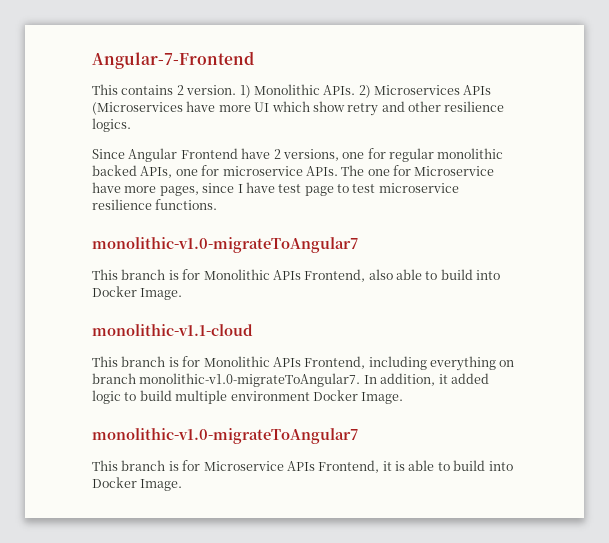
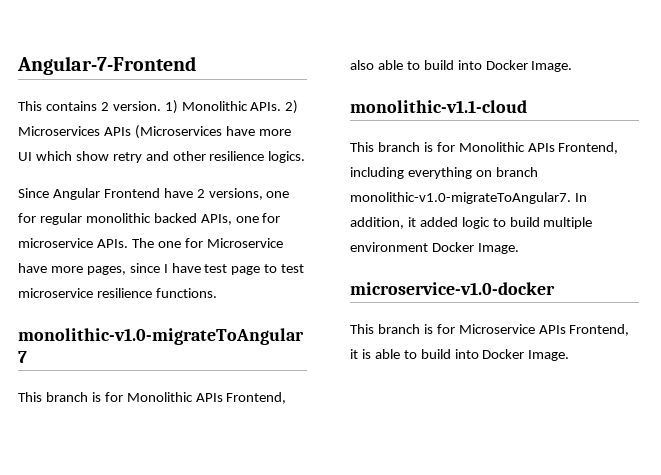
[92,428,359,444] monolithic-v1.0-migrateToAngular7 -> [350,282,555,295] microservice-v1.0-docker

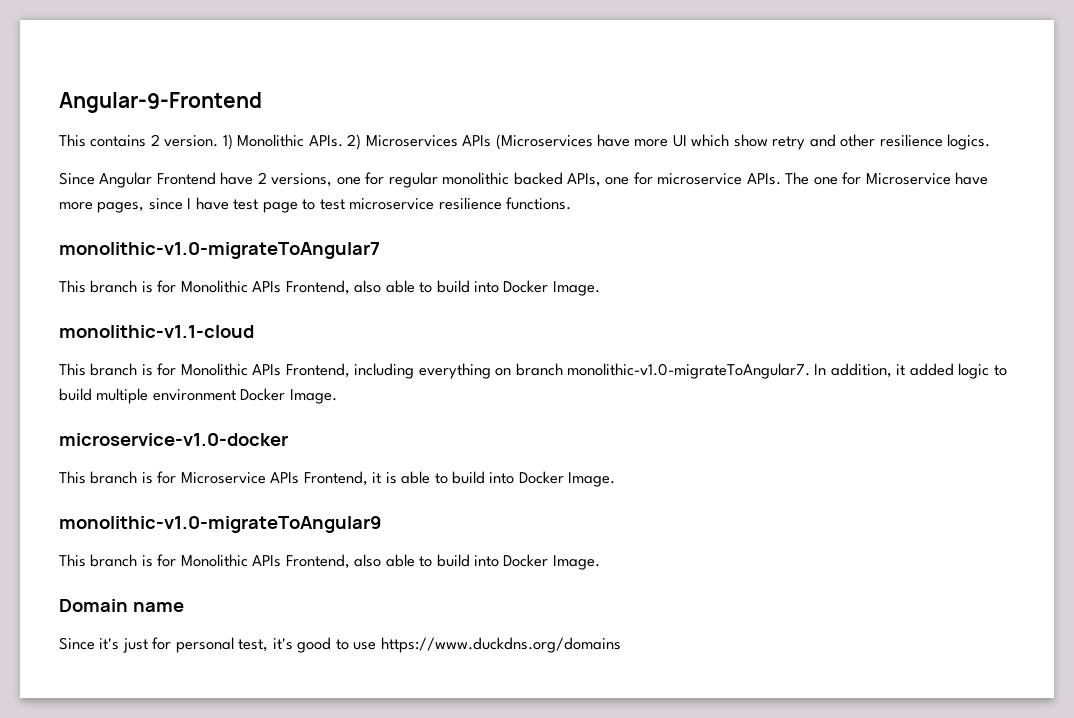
[17,56,196,75] Angular-7-Frontend -> [59,92,262,113] Angular-9-Frontend
(570, 355) none -> [59,516,382,533] [59,554,600,570] [59,599,184,612] [59,637,621,653] // monolithic-v1.0-migrateToAngular9 // This branch is for Monolithic APIs Frontend, also able to build into Docker Image. // Domain name // Since it's just for personal test, it's good to use https://www.duckdns.org/domains

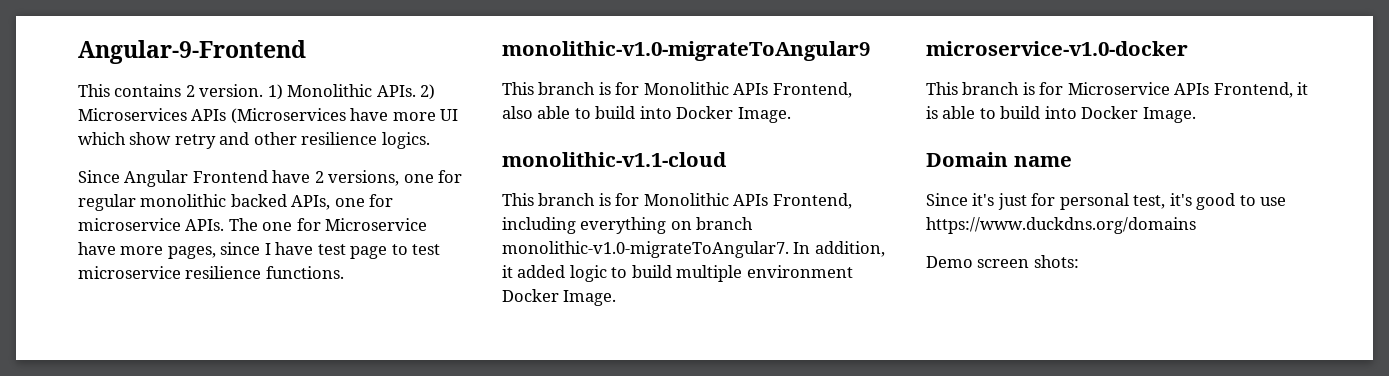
[59,242,380,259] monolithic-v1.0-migrateToAngular7 -> [502,41,870,61] monolithic-v1.0-migrateToAngular9
[59,516,382,533] [59,554,600,570] // monolithic-v1.0-migrateToAngular9 // This branch is for Monolithic APIs Frontend, also able to build into Docker Image. -> (1196, 115) none
(621, 645) none -> [926,255,1079,268] // Demo screen shots:

